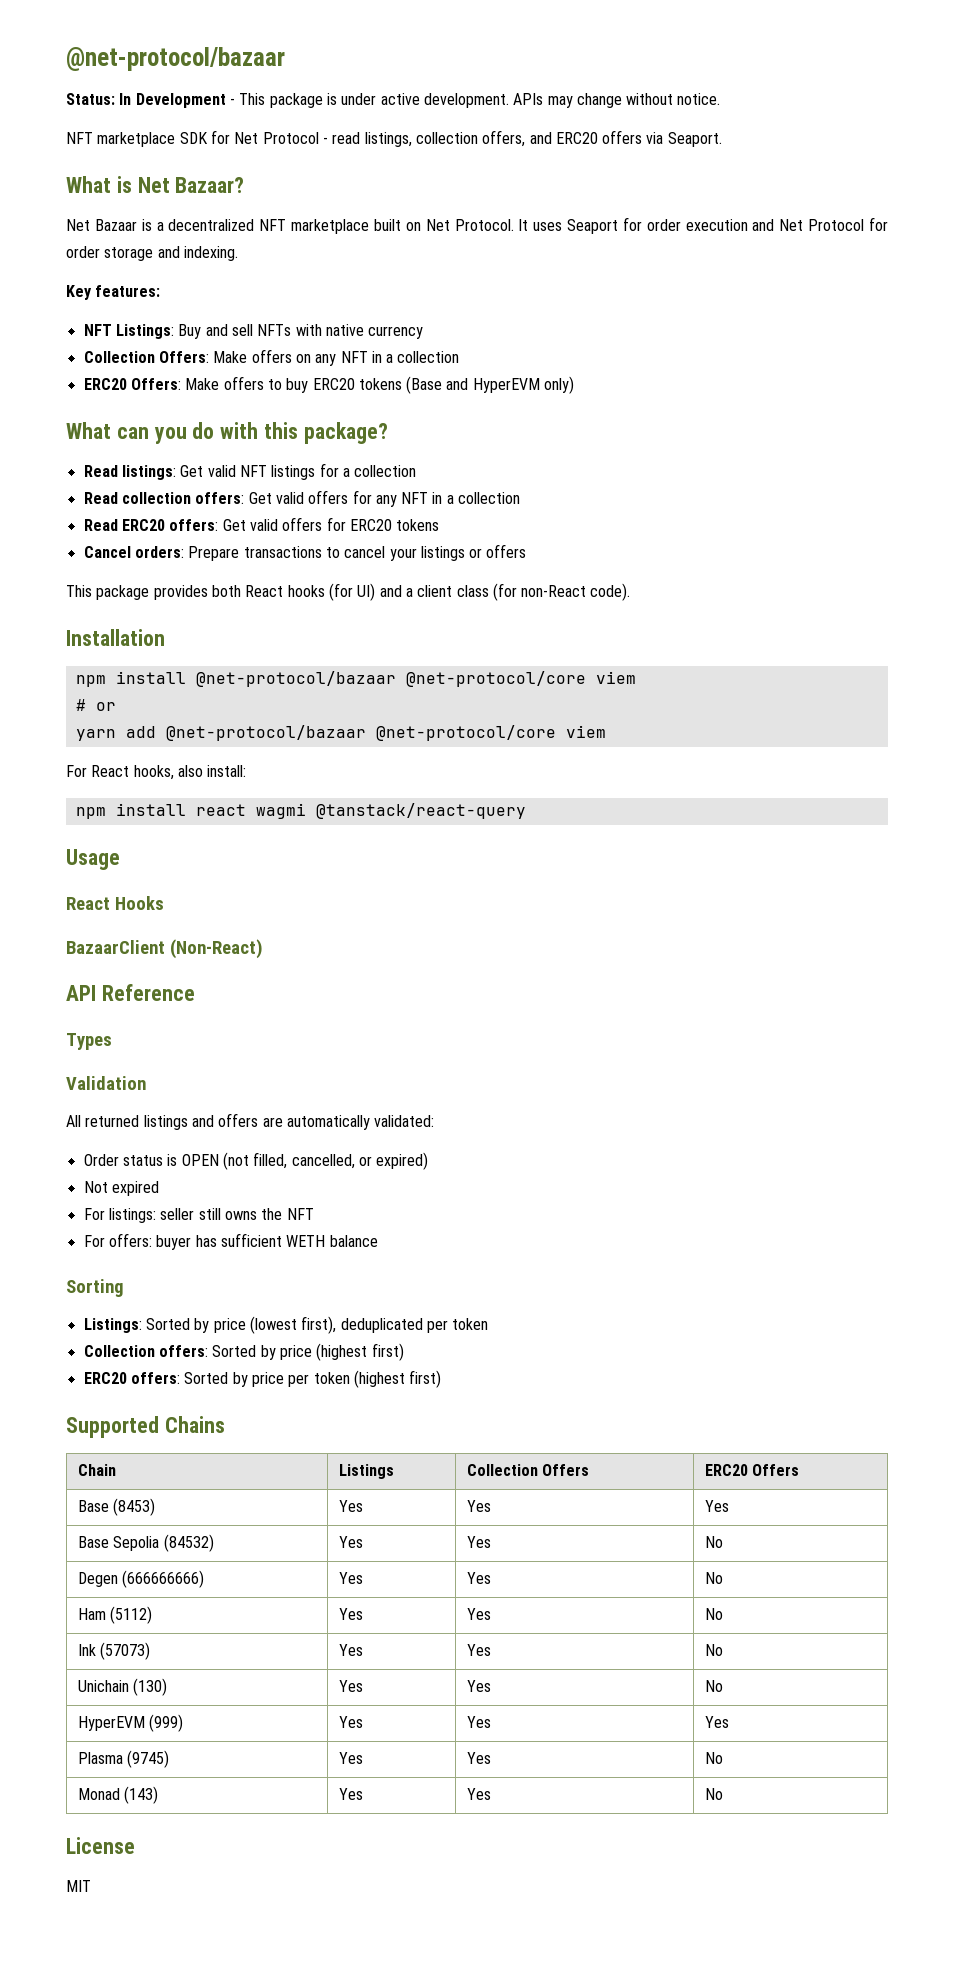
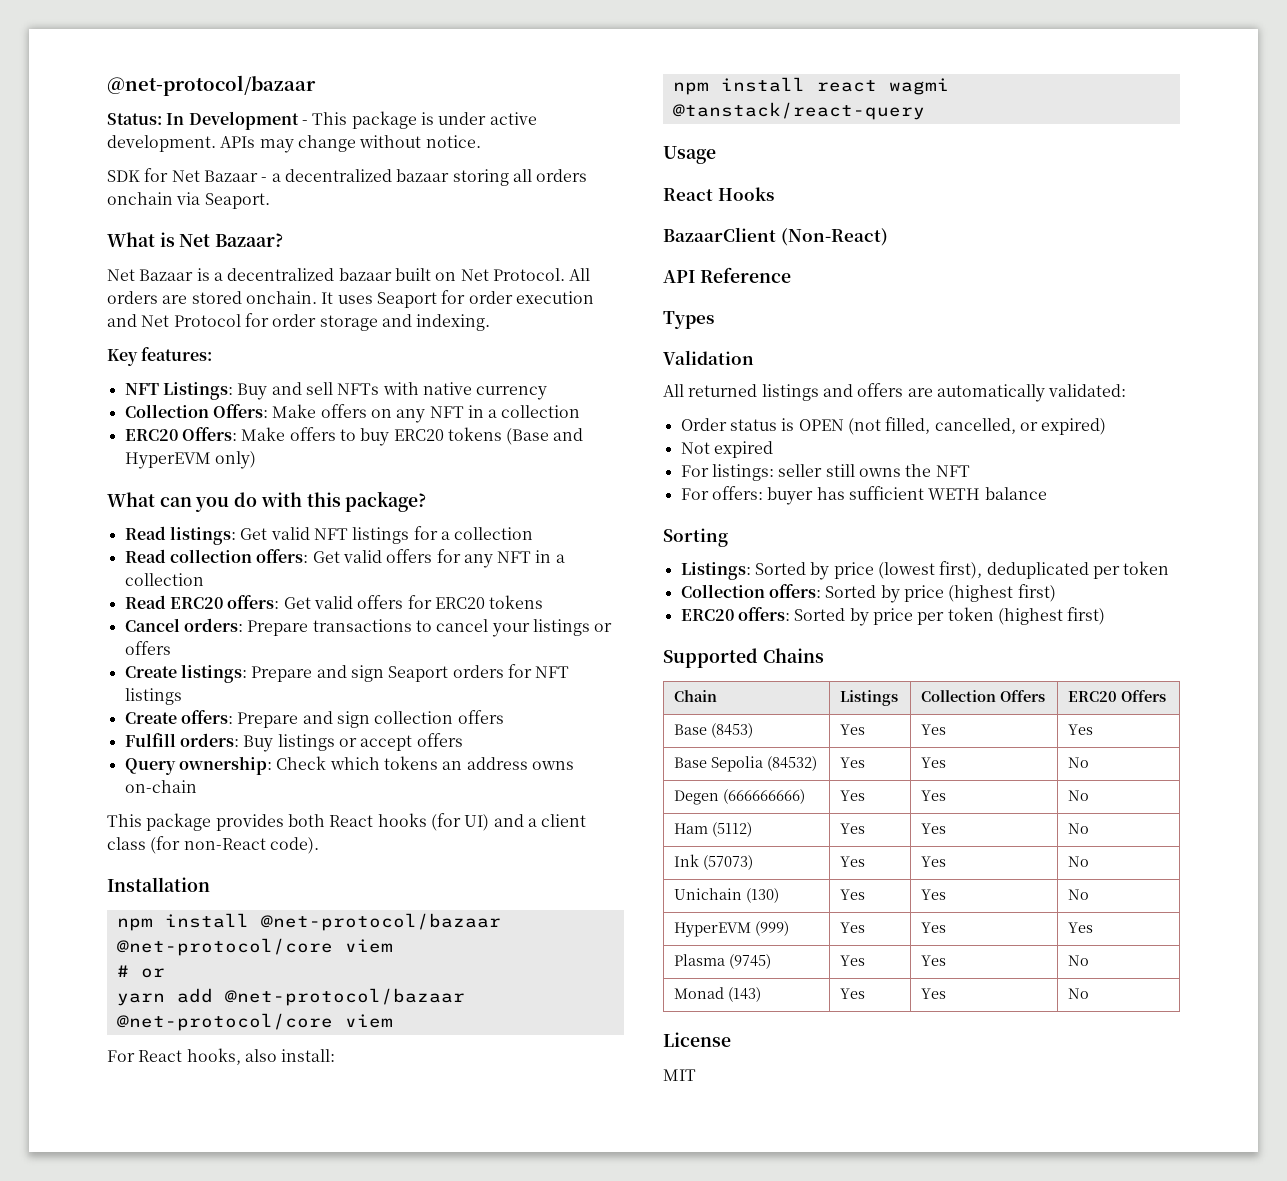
[66,132,176,147] NFT marketplace -> (481, 141) none
[262,130,643,147] Protocol - read listings, collection offers, and ERC20 offers -> [203,169,588,186] [107,192,173,205] Bazaar - a decentralized bazaar storing all orders onchain
[259,219,370,234] NFT marketplace -> [338,268,392,281] bazaar
(514, 225) none -> [569,268,591,281] [107,291,317,304] All orders are stored onchain.
(527, 551) none -> [124,664,570,683] [124,688,182,705] [124,710,504,728] [124,733,463,752] [124,756,574,775] [124,780,197,793] // Create listings: Prepare and sign Seaport orders for NFT listings // Create offers: Prepare and sign collection offers // Fulfill orders: Buy listings or accept offers // Query ownership: Check which tokens an address owns on-chain

